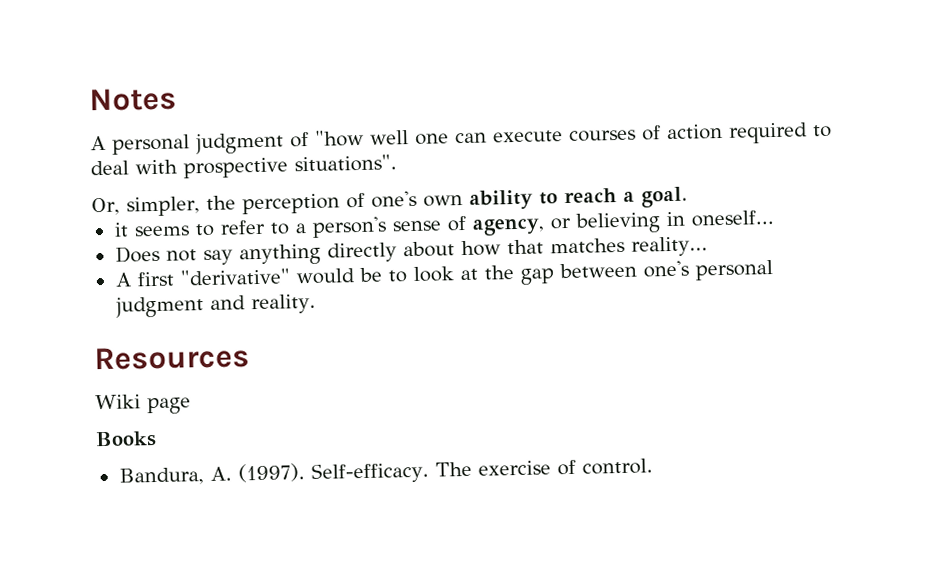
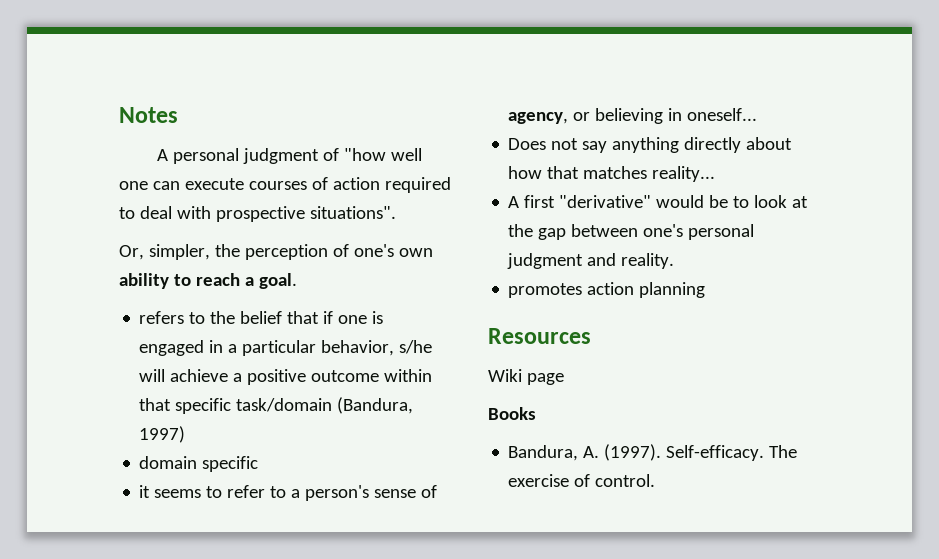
(688, 197) none -> [139,311,384,324] [139,340,433,356] [139,369,433,385] [139,397,414,414] [139,426,186,443] [139,456,259,472] // refers to the belief that if one is engaged in a particular behavior, s/he will achieve a positive outcome within that specific task/domain (Bandura, 1997) // domain specific
(316, 304) none -> [508,282,706,298] // promotes action planning

